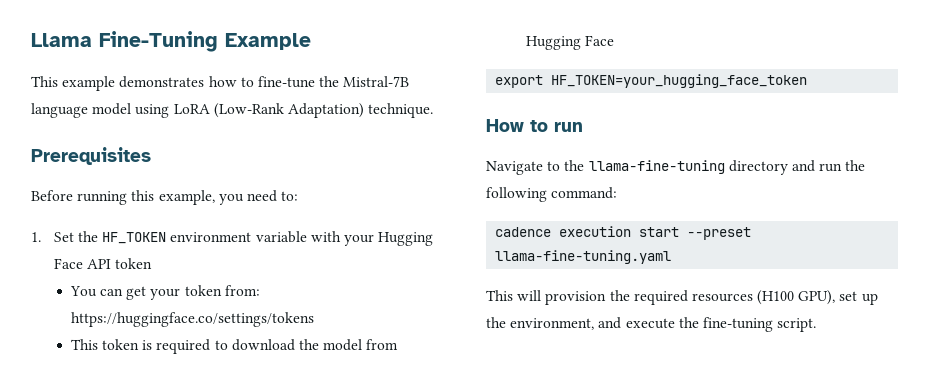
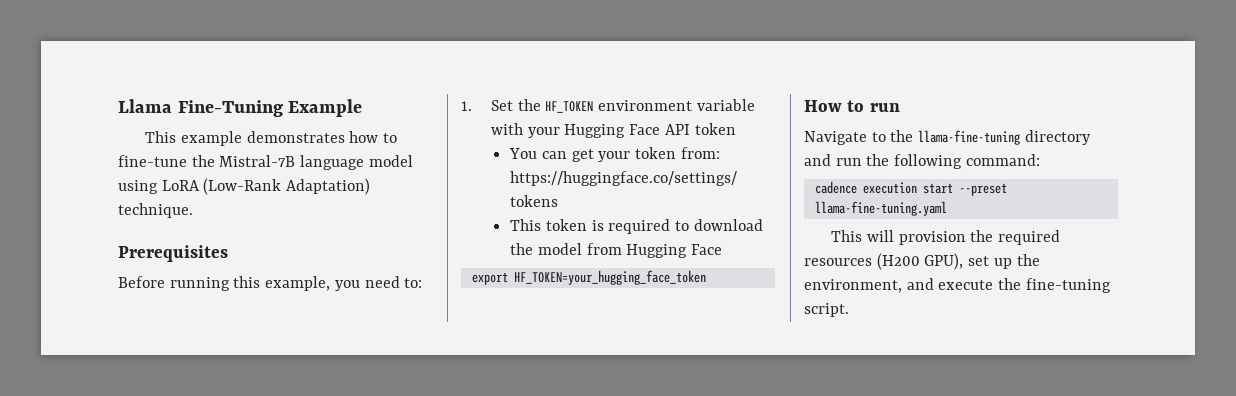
[757,290,795,305] (H100 -> [876,253,920,270] (H200

